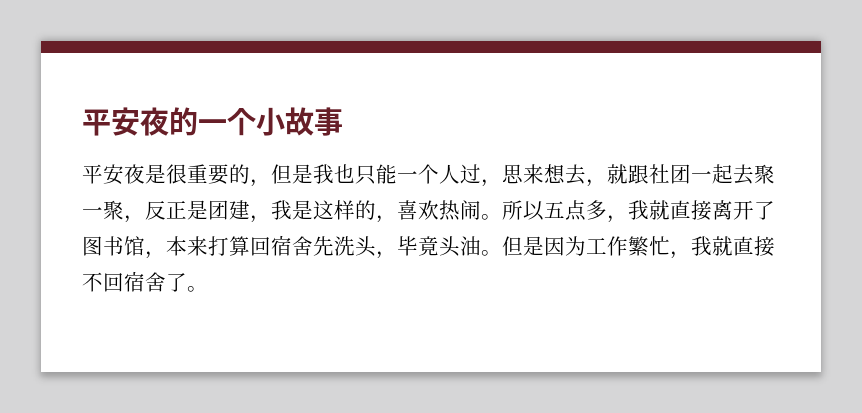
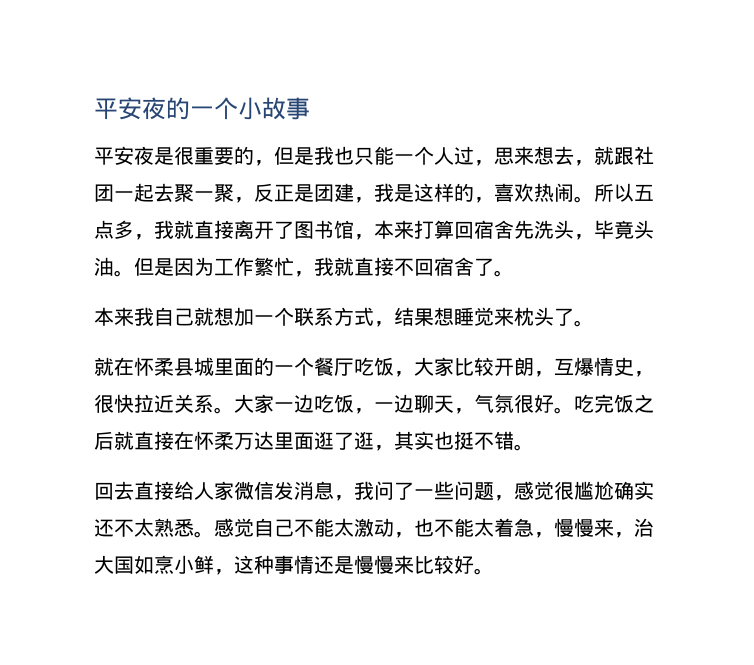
(208, 289) none -> [94,307,594,327] [94,357,654,377] [94,394,654,414] [94,431,534,451] [94,481,654,501] [94,518,654,538] [94,555,494,575] // 本来我自己就想加一个联系方式，结果想睡觉来枕头了。 // 就在怀柔县城里面的一个餐厅吃饭，大家比较开朗，互爆情史，很快拉近关系。大家一边吃饭，一边聊天，气氛很好。吃完饭之后就直接在怀柔万达里面逛了逛，其实也挺不错。 // 回去直接给人家微信发消息，我问了一些问题，感觉很尴尬确实还不太熟悉。感觉自己不能太激动，也不能太着急，慢慢来，治大国如烹小鲜，这种事情还是慢慢来比较好。

